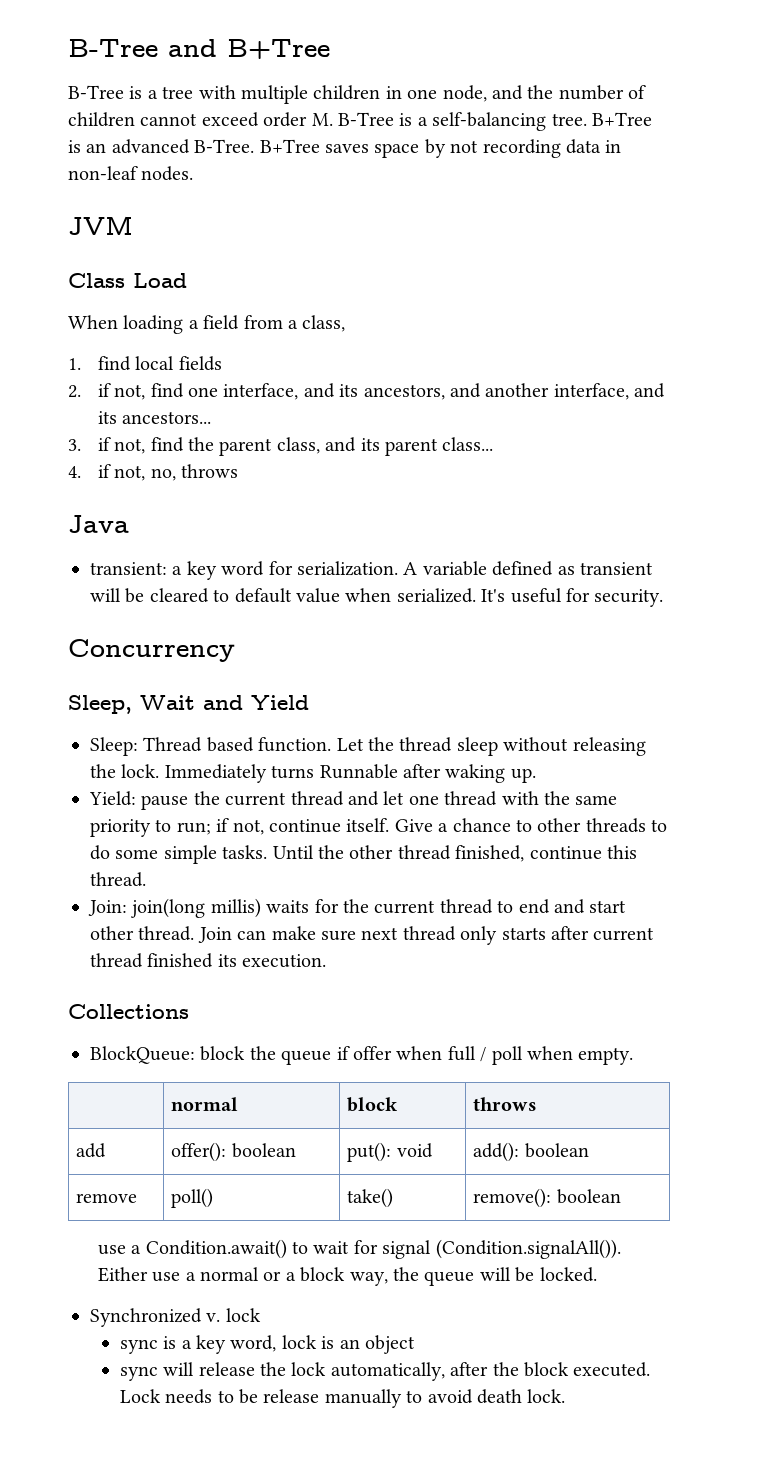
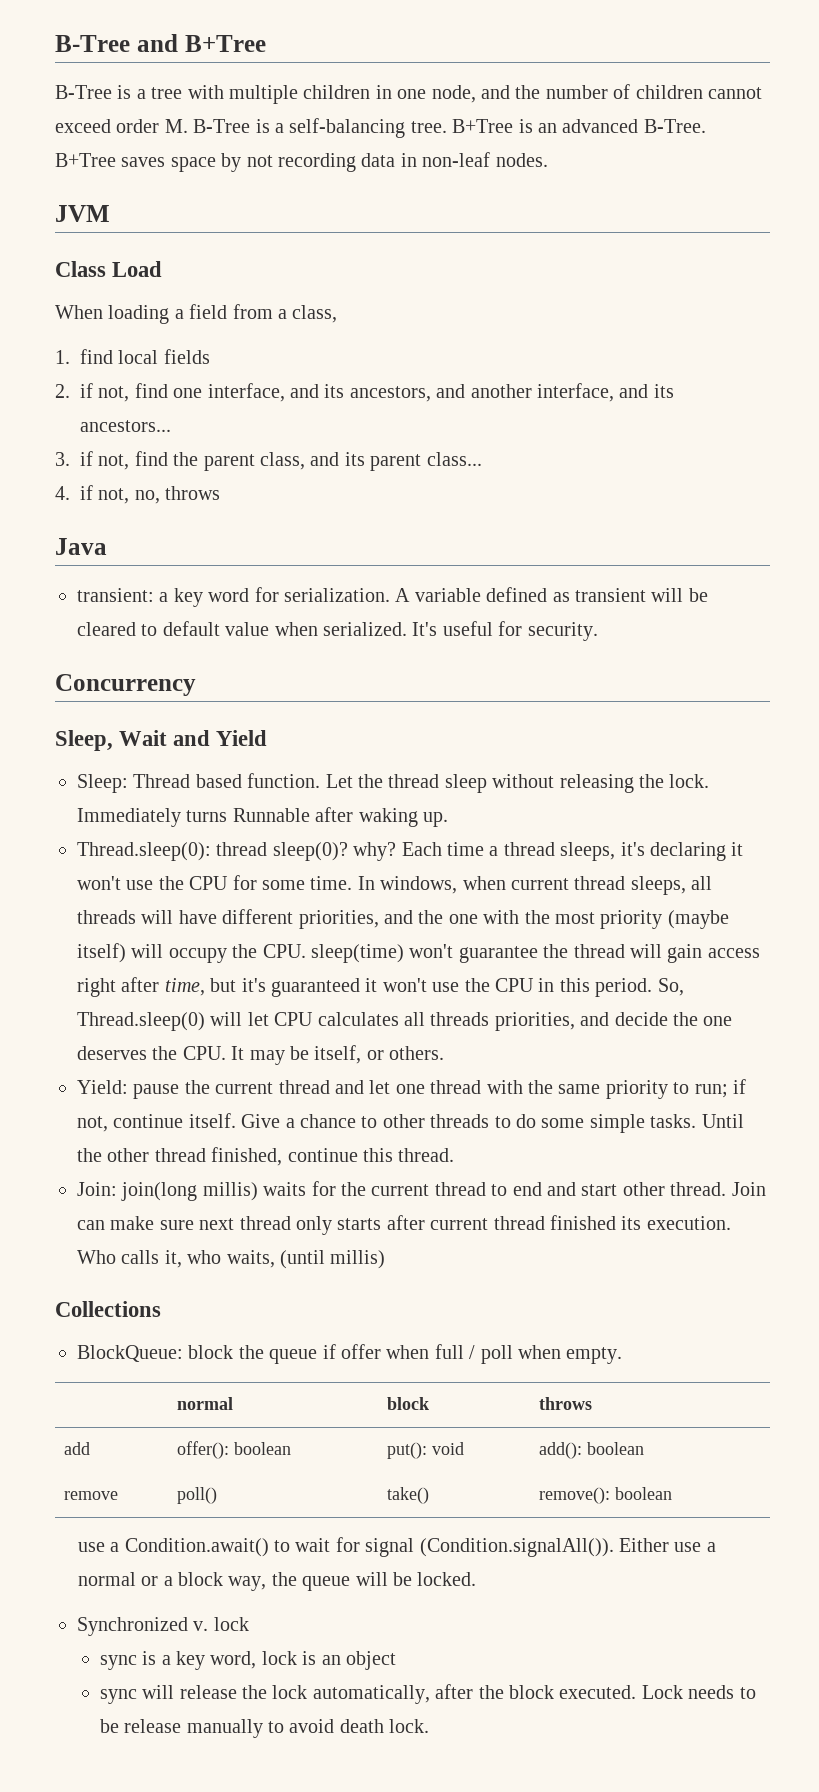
(536, 775) none -> [77,842,744,861] [77,875,713,895] [77,909,729,929] [77,943,760,963] [77,977,684,997] [77,1012,733,1031] [77,1045,445,1065] // Thread.sleep(0): thread sleep(0)? why? Each time a thread sleeps, it's declaring it won't use the CPU for some time. In windows, when current thread sleeps, all threads will have different priorities, and the one with the most priority (maybe itself) will occupy the CPU. sleep(time) won't guarantee the thread will gain access right after time, but it's guaranteed it won't use the CPU in this period. So, Thread.sleep(0) will let CPU calculates all threads priorities, and decide the one deserves the CPU. It may be itself, or others.
(327, 961) none -> [77,1250,386,1269] Who calls it, who waits, (until millis)

